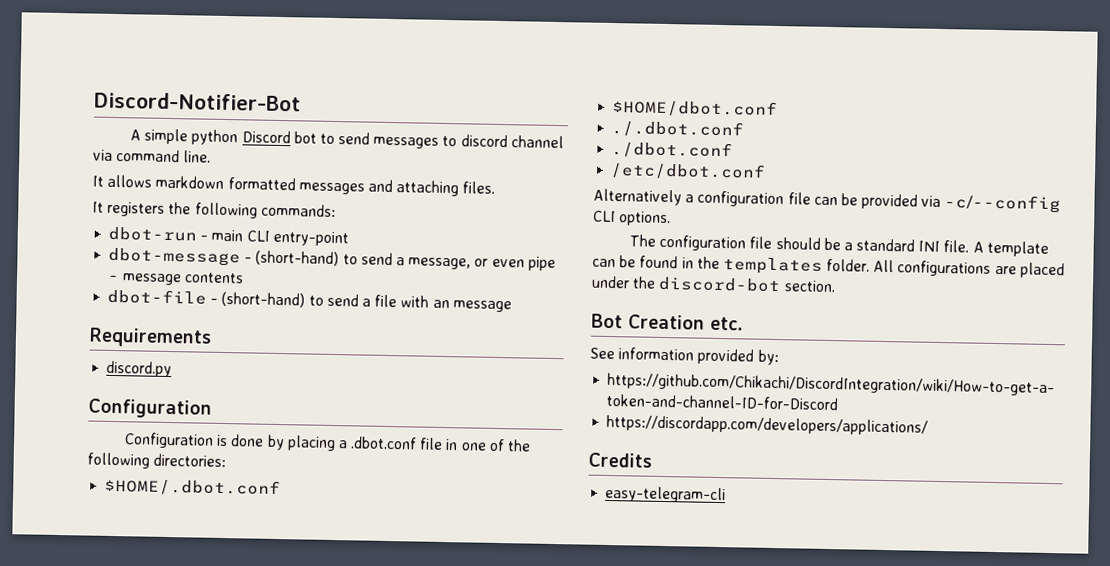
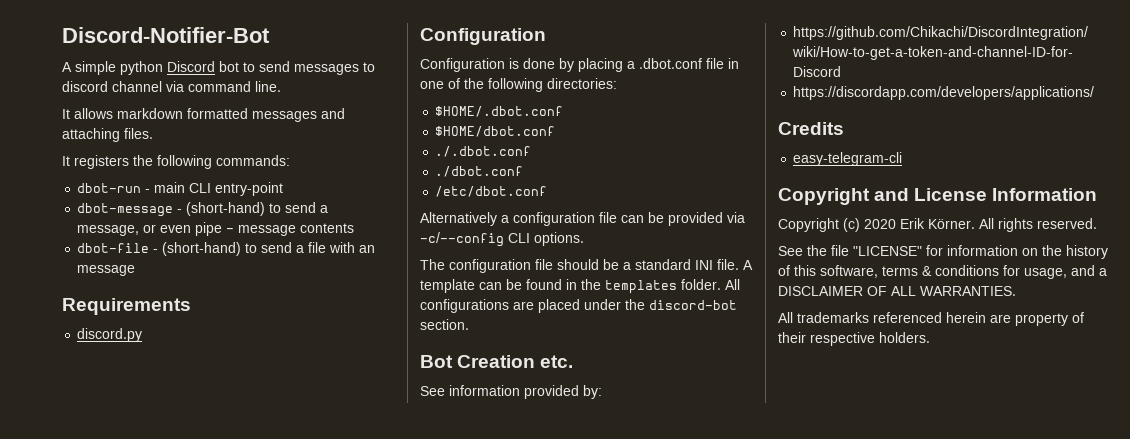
(727, 494) none -> [778,188,1098,205] [778,218,1097,232] [778,245,1108,259] [778,265,1107,279] [778,286,1016,296] [778,312,1084,326] [778,332,930,346] // Copyright and License Information // Copyright (c) 2020 Erik Körner. All rights reserved. // See the file "LICENSE" for information on the history of this software, terms & conditions for usage, and a DISCLAIMER OF ALL WARRANTIES. // All trademarks referenced herein are property of their respective holders.

